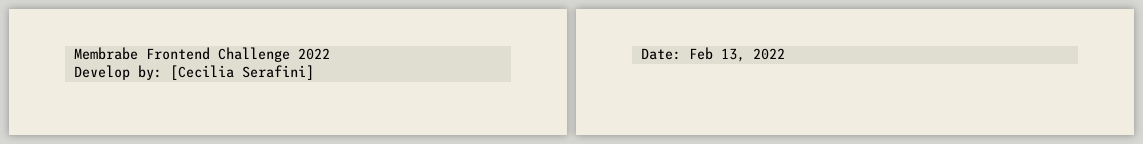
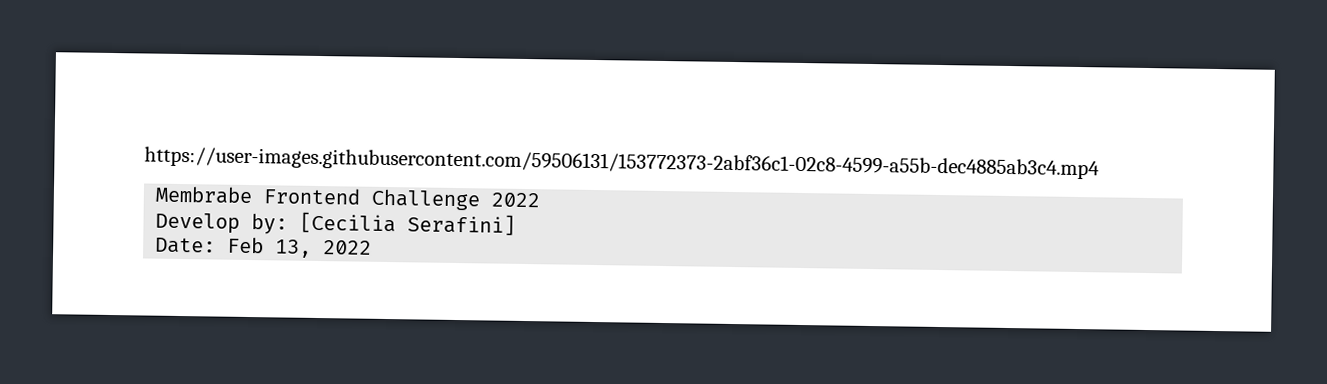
(73, 53) none -> [144,146,1100,180] https://user-images.githubusercontent.com/59506131/153772373-2abf36c1-02c8-4599-a55b-dec4885ab3c4.mp4 //

